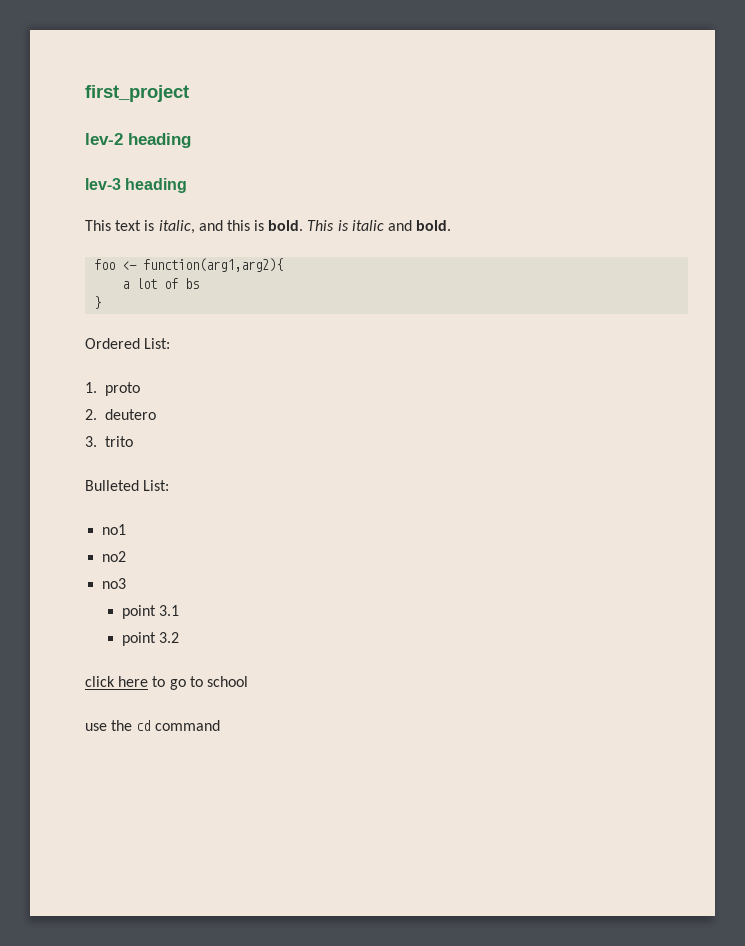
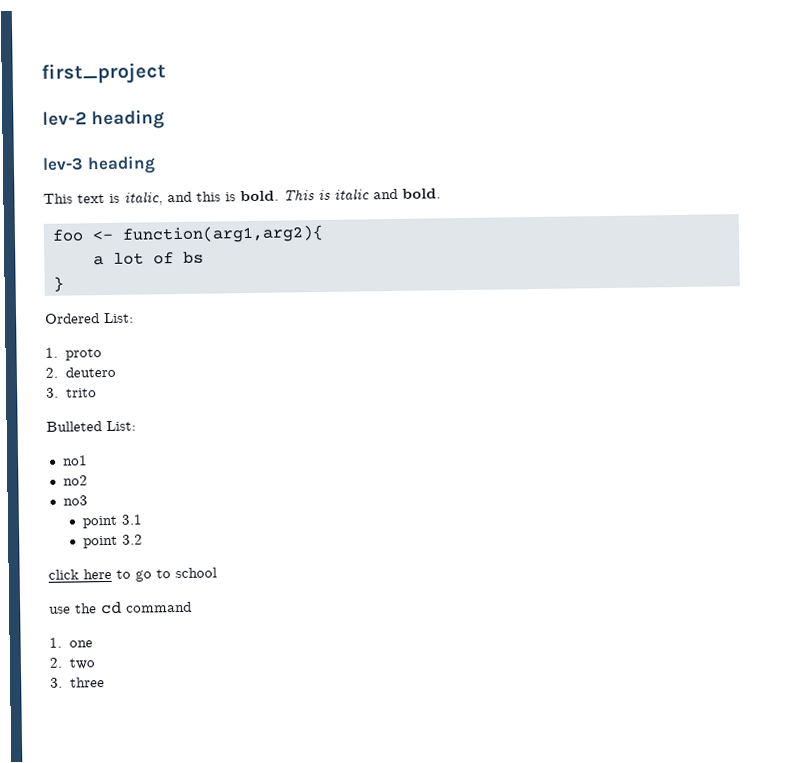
(220, 725) none -> [49,637,93,648] [49,657,95,670] [50,677,105,688] // 1. one // 2. two // 3. three

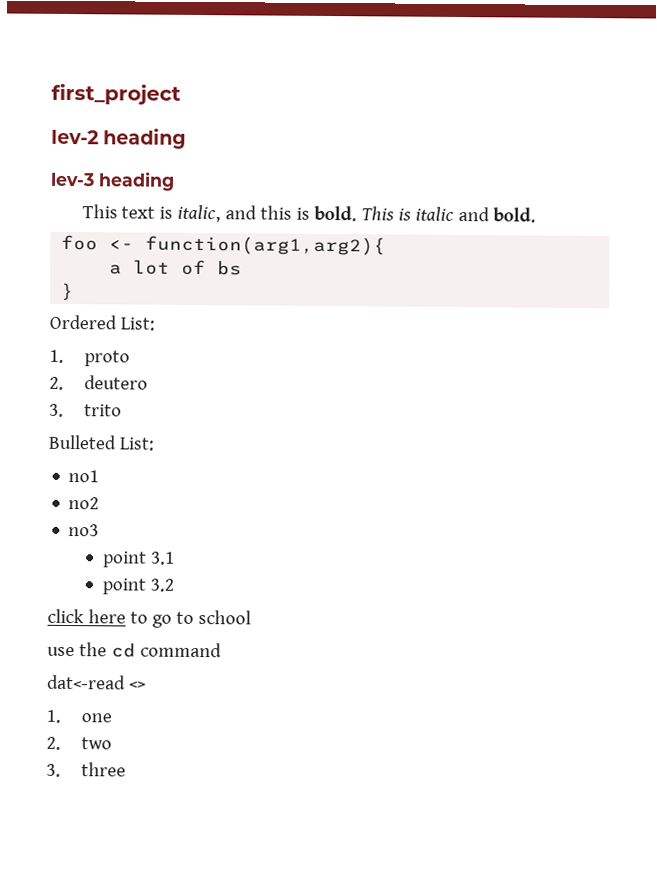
(192, 607) none -> [47,674,146,690] // dat<-read <>

